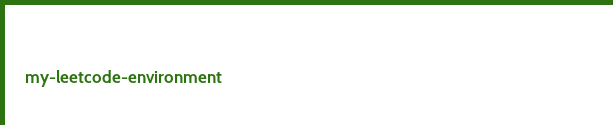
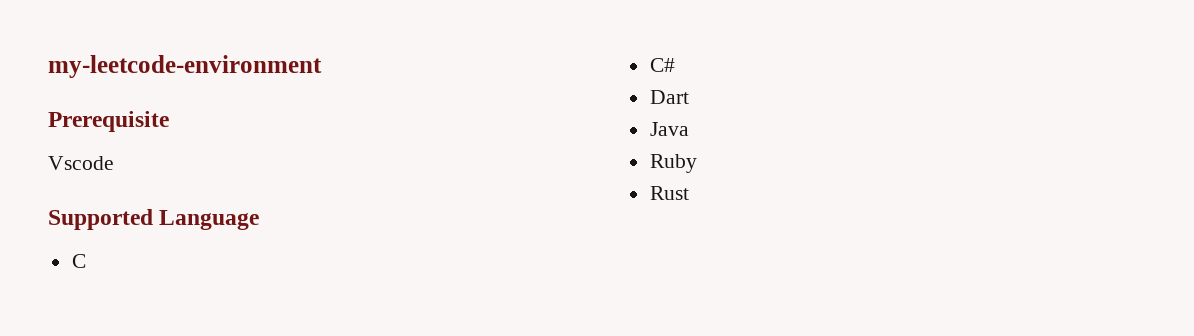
(222, 78) none -> [48,111,169,132] [48,156,114,170] [48,209,260,230] [71,254,86,268] [649,58,675,72] [649,90,689,104] [649,122,689,136] [649,154,697,173] [649,186,689,200] // Prerequisite // Vscode // Supported Language // C // C# // Dart // Java // Ruby // Rust

